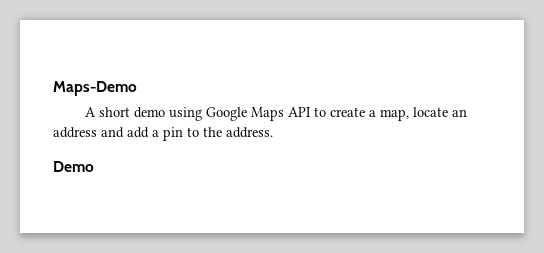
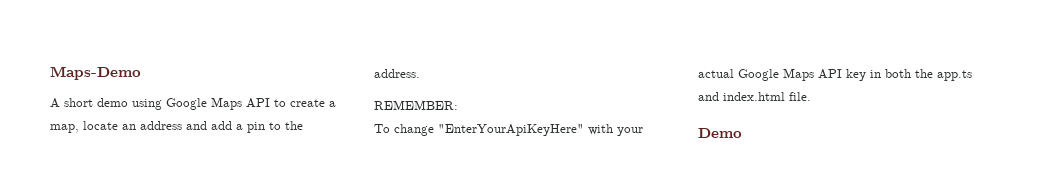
(273, 132) none -> [374,100,458,110] [374,124,643,136] [698,68,972,81] [698,92,811,101] // REMEMBER: // To change "EnterYourApiKeyHere" with your actual Google Maps API key in both the app.ts and index.html file.

